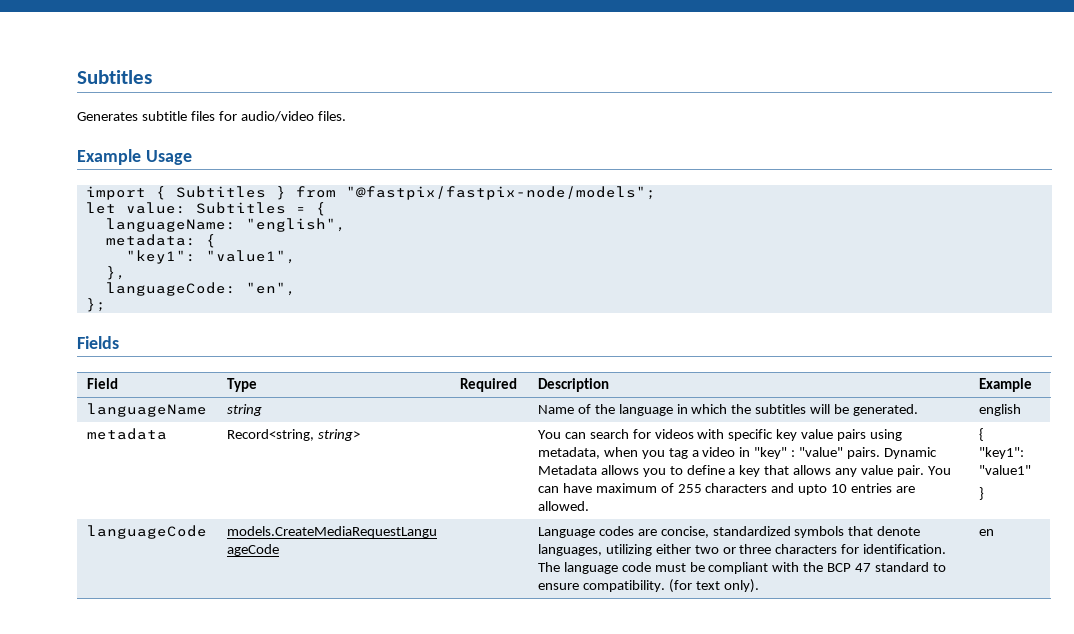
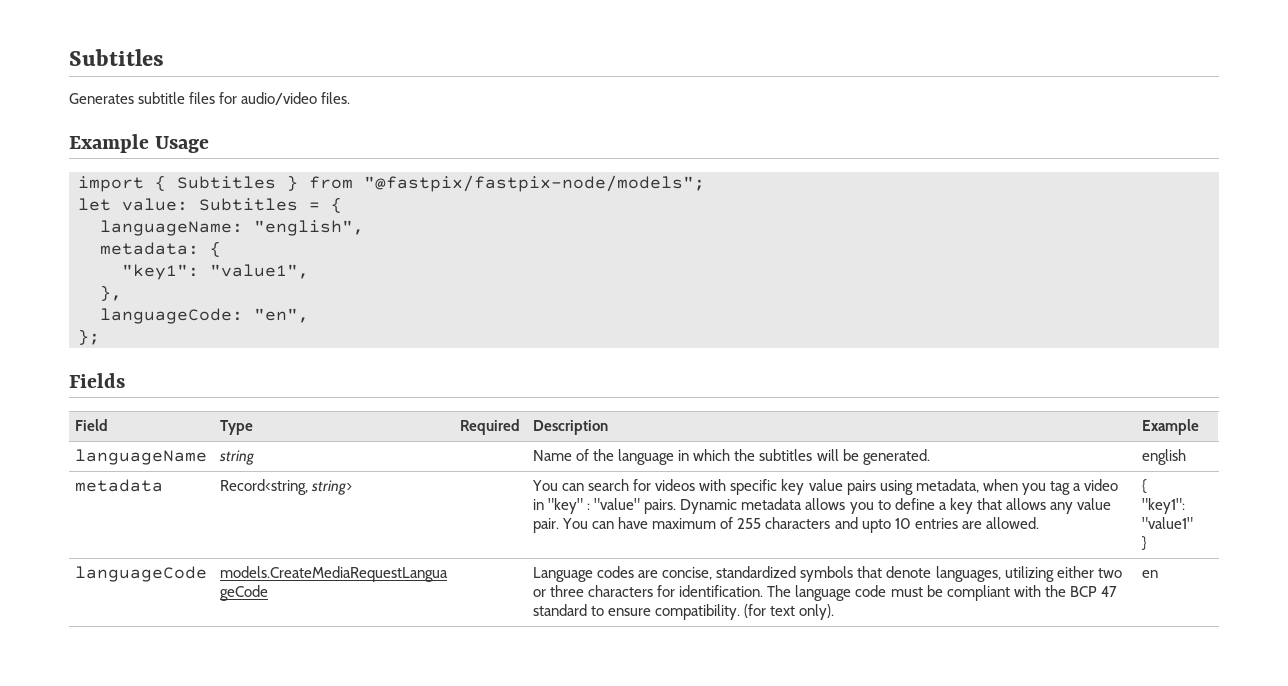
[537,465,597,475] Metadata -> [741,498,803,510] metadata

